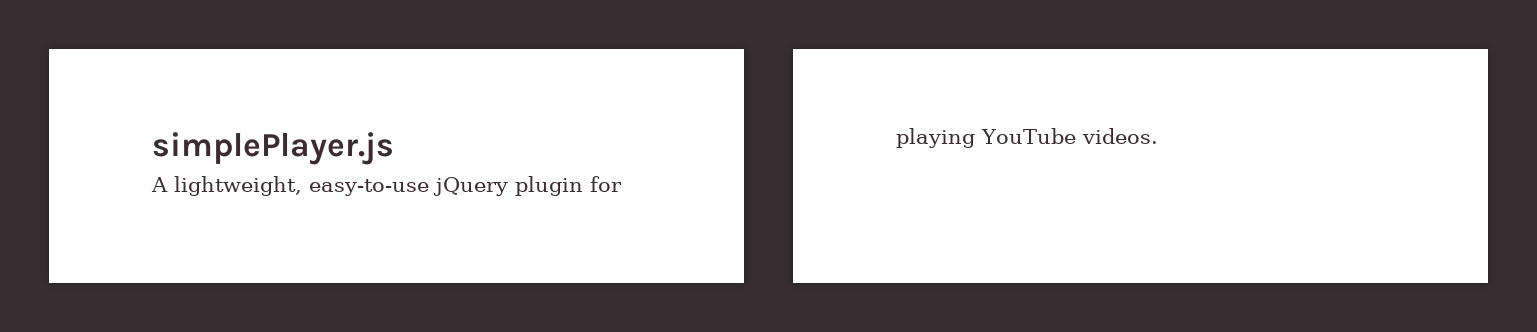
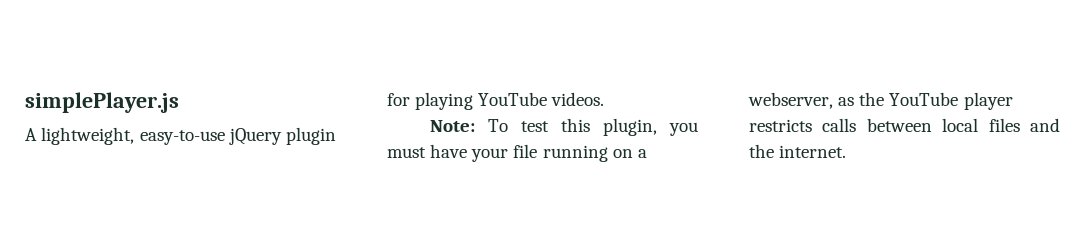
(1158, 136) none -> [429,118,698,136] [387,144,647,162] [748,92,1013,110] [749,118,1060,132] [749,144,847,158] // Note: To test this plugin, you must have your file running on a webserver, as the YouTube player restricts calls between local files and the internet.

